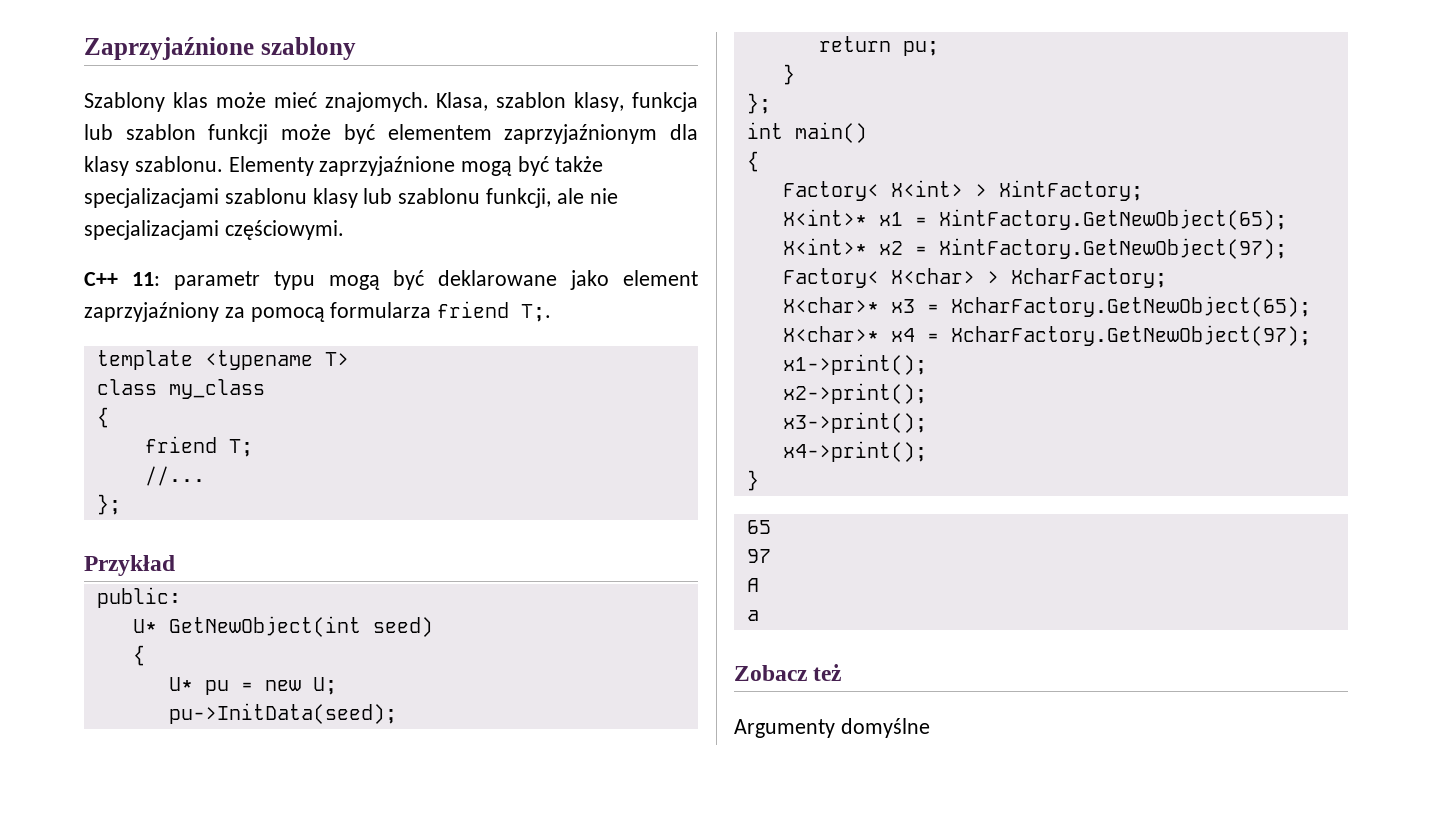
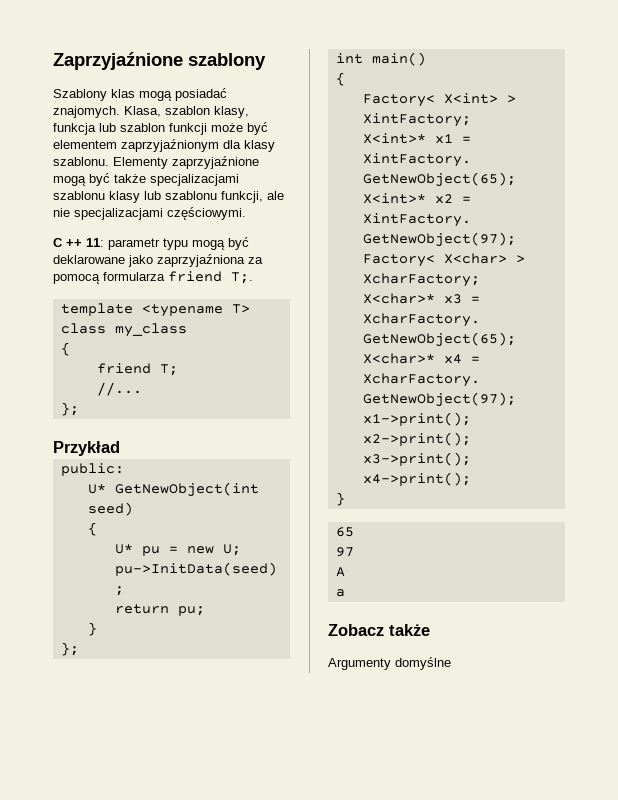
[215,92,317,108] może mieć -> [139,88,227,101] mogą posiadać
[84,272,118,286] C++ -> [53,238,82,247] C ++
[623,270,698,286] [84,302,219,322] element zaprzyjaźniony -> [157,254,245,267] zaprzyjaźniona
[813,664,842,681] też -> [389,624,430,636] także

